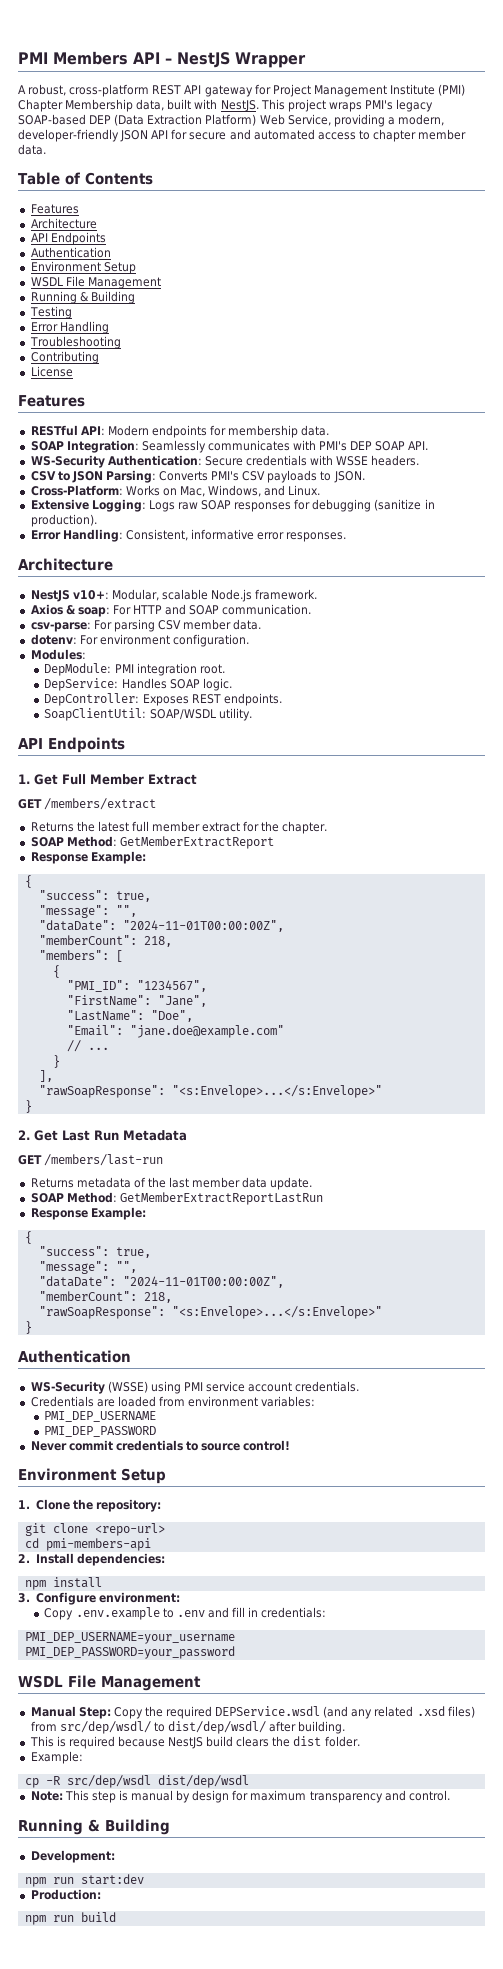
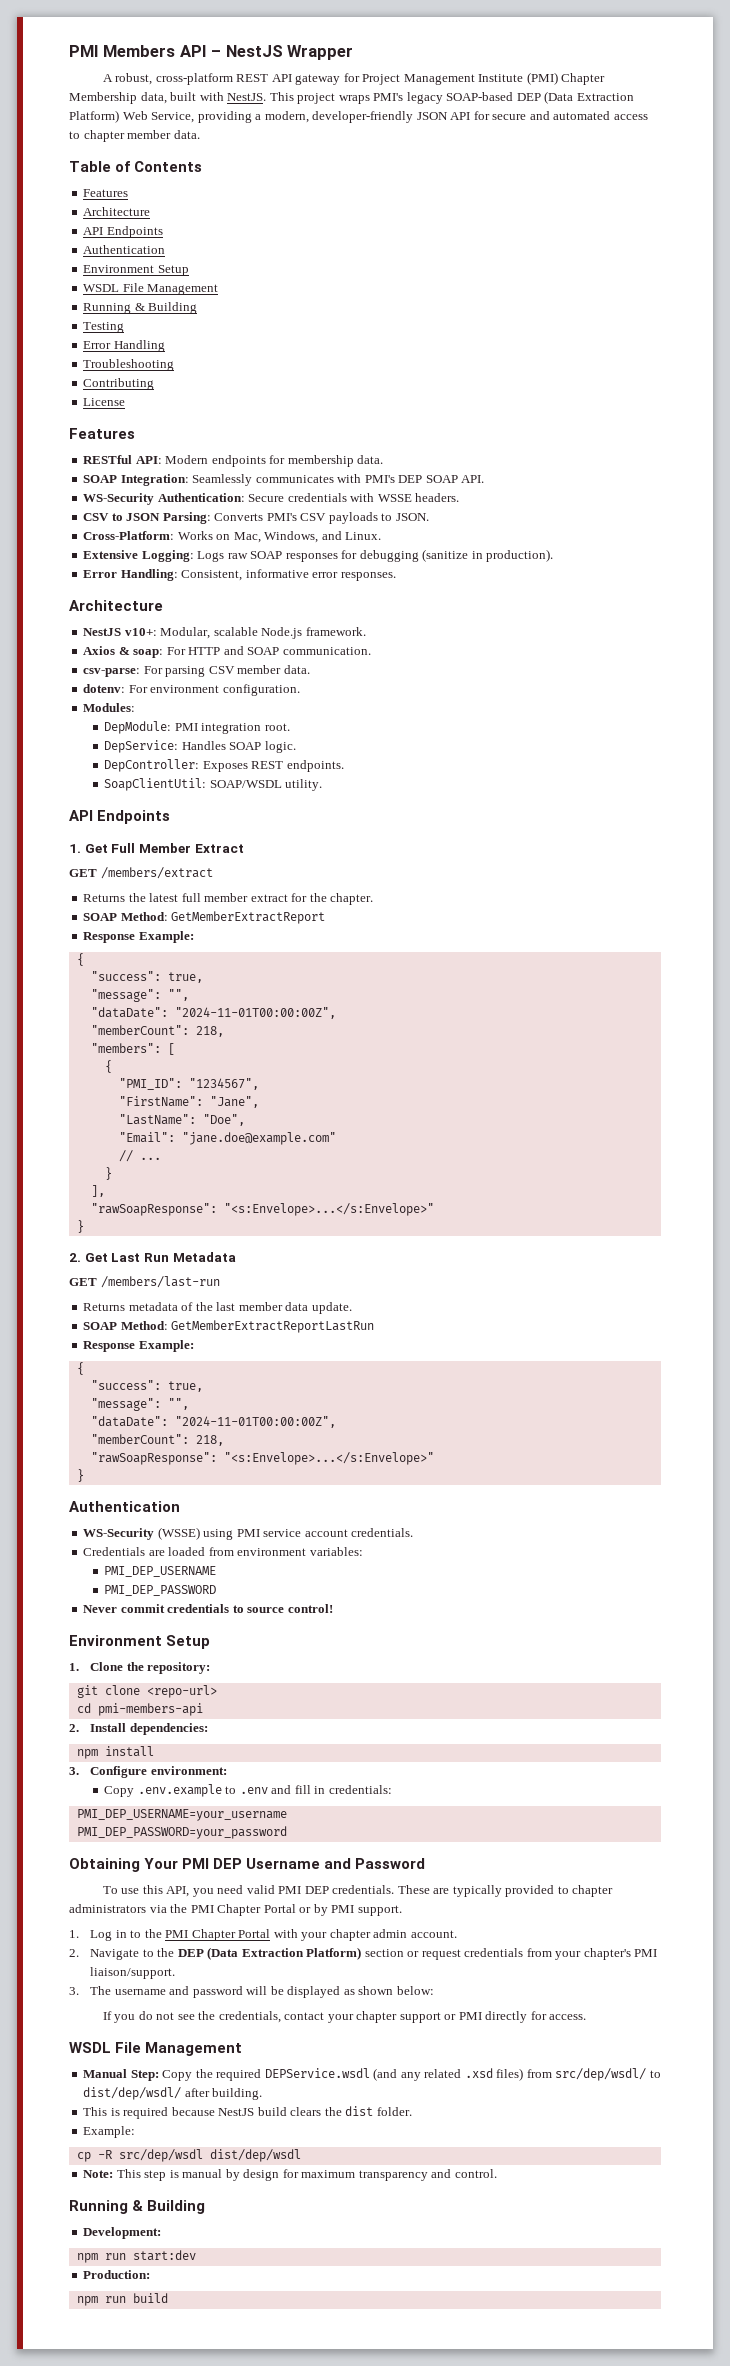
(235, 1652) none -> [69,1858,426,1872] [102,1885,614,1897] [69,1904,402,1916] [69,1929,457,1941] [69,1947,658,1960] [90,1967,176,1979] [69,1986,434,1998] [102,2011,587,2023] // Obtaining Your PMI DEP Username and Password // To use this API, you need valid PMI DEP credentials. These are typically provided to chapter administrators via the PMI Chapter Portal or by PMI support. // 1. Log in to the PMI Chapter Portal with your chapter admin account. // 2. Navigate to the DEP (Data Extraction Platform) section or request credentials from your chapter's PMI liaison/support. // 3. The username and password will be displayed as shown below: // If you do not see the credentials, contact your chapter support or PMI directly for access.

